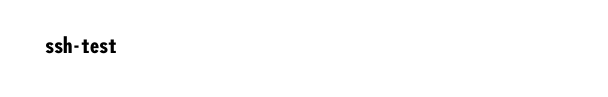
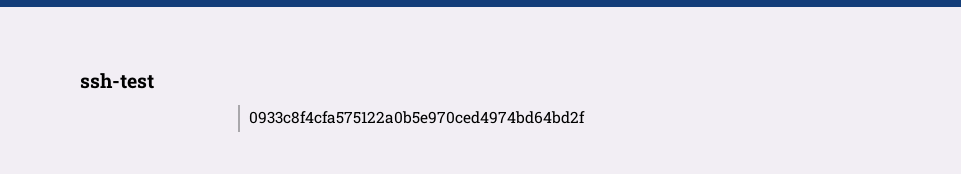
(117, 45) none -> [248,111,585,124] // 0933c8f4cfa575122a0b5e970ced4974bd64bd2f

